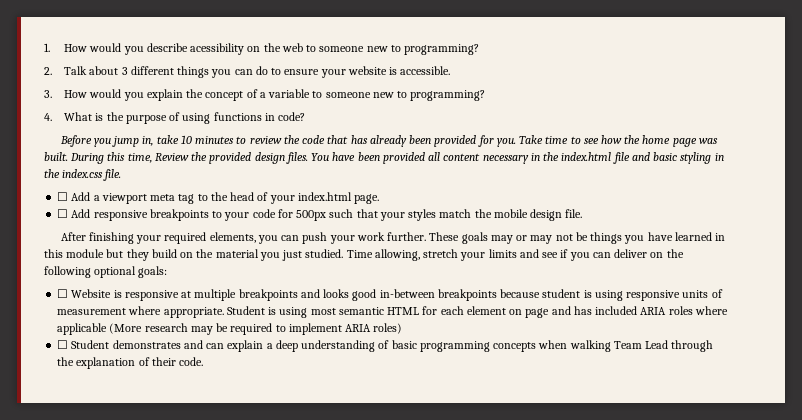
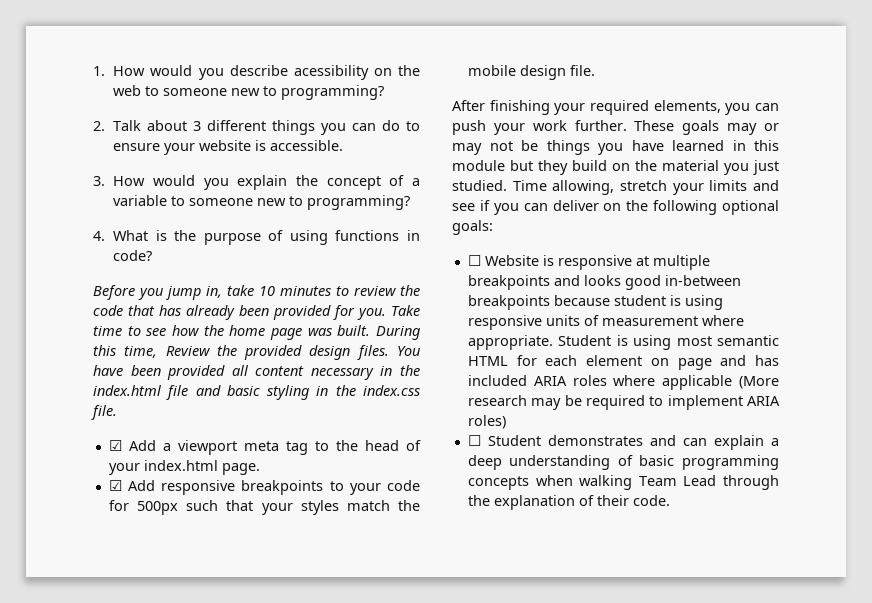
[57,192,69,201] ☐ -> [108,440,122,451] ☑
[57,209,69,218] ☐ -> [108,480,122,491] ☑

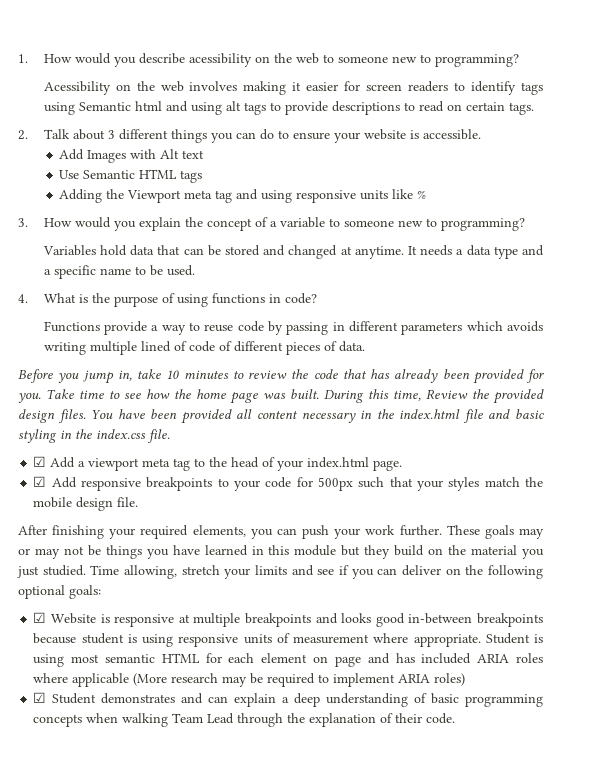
(385, 92) none -> [43,81,544,95] [43,101,534,115] // Acessibility on the web involves making it easier for screen readers to identify tags using Semantic html and using alt tags to provide descriptions to read on certain tags.
(344, 145) none -> [59,149,205,163] [59,169,203,183] [59,189,427,203] // Add Images with Alt text // Use Semantic HTML tags // Adding the Viewport meta tag and using responsive units like %
(411, 202) none -> [42,245,544,259] [43,265,195,279] // Variables hold data that can be stored and changed at anytime. It needs a data type and a specific name to be used.
(153, 255) none -> [43,321,543,335] [43,341,365,355] // Functions provide a way to reuse code by passing in different parameters which avoids writing multiple lined of code of different pieces of data.
[467,255,481,266] ☐ -> [33,612,47,623] ☑
[467,435,481,446] ☐ -> [33,692,47,703] ☑

